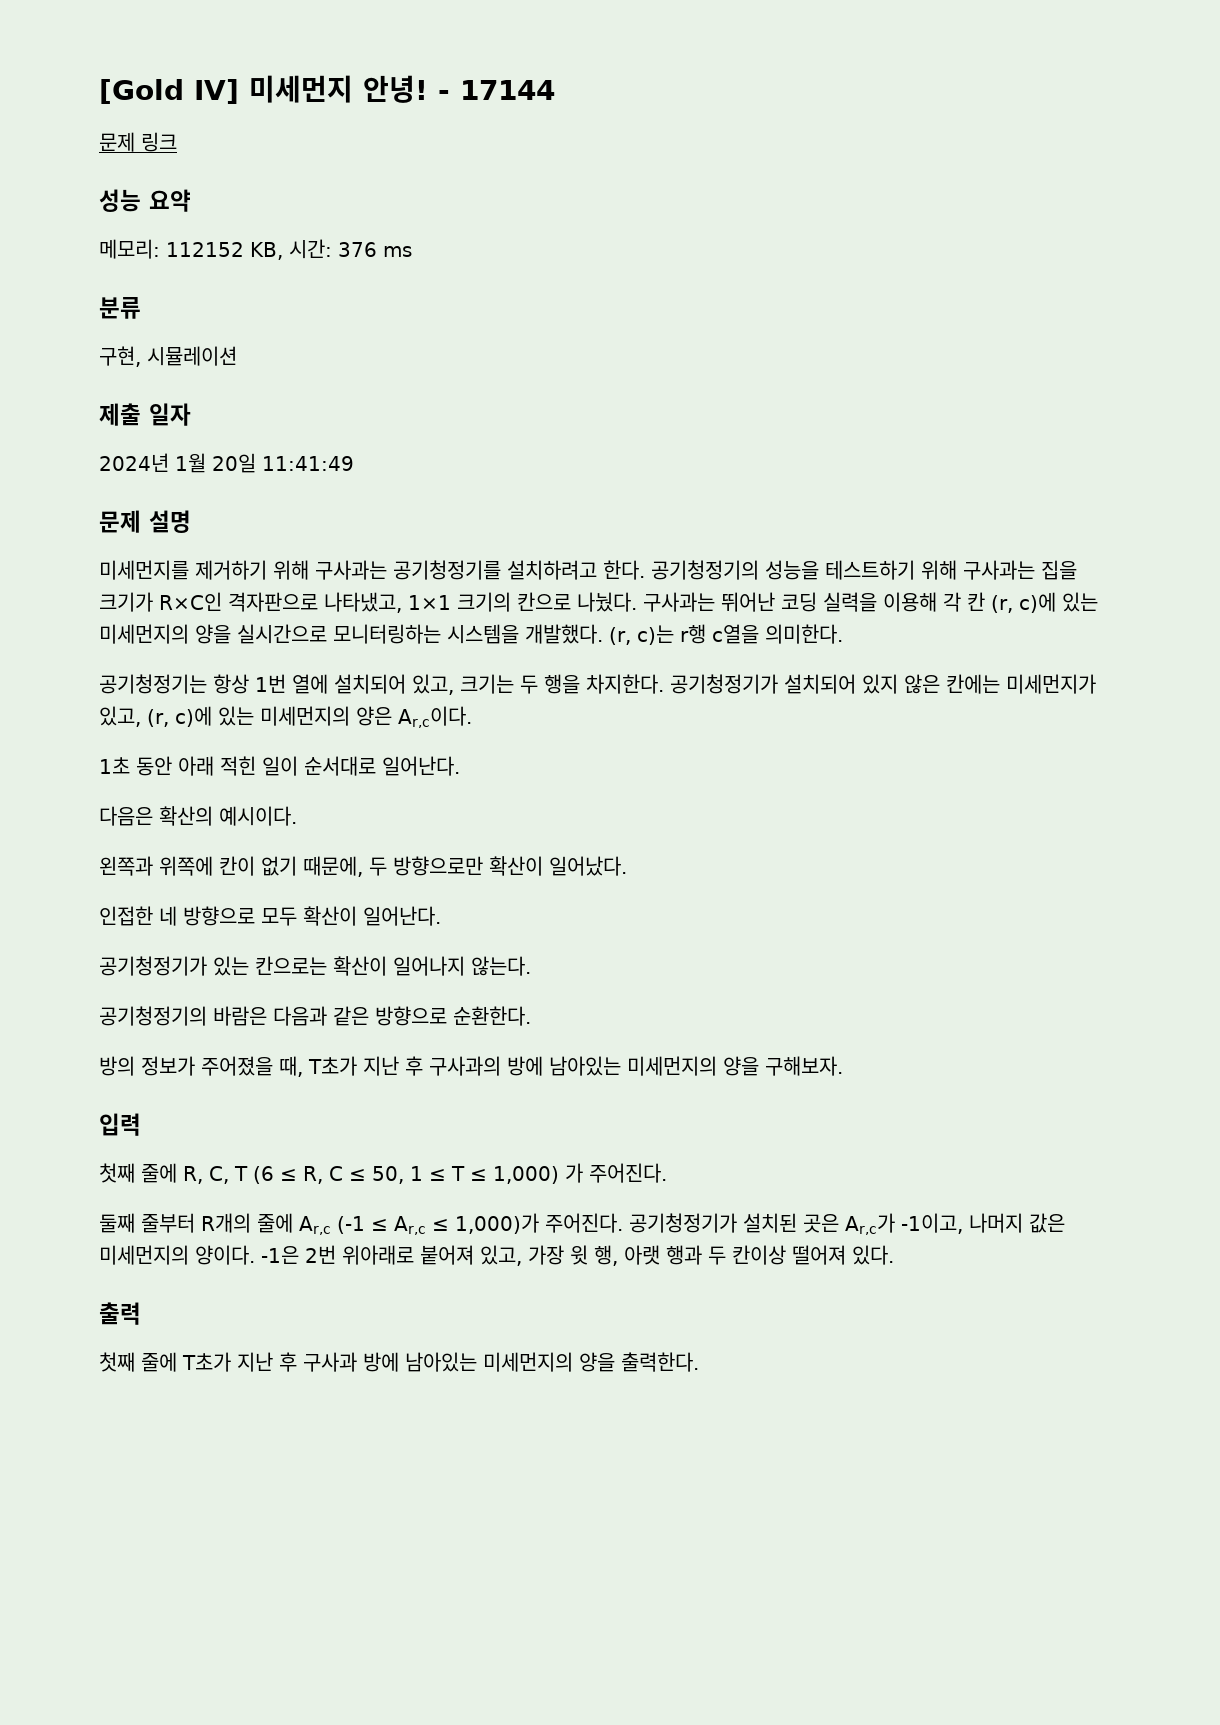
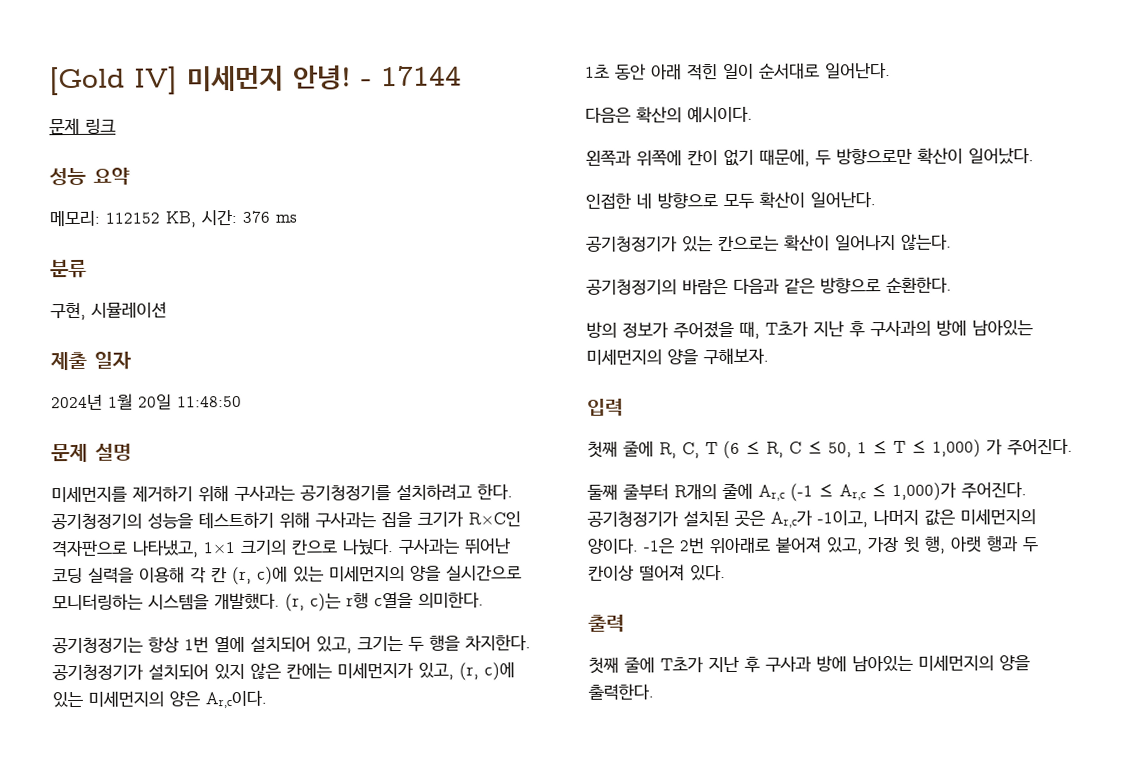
[262,456,354,471] 11:41:49 -> [177,395,242,408] 11:48:50

